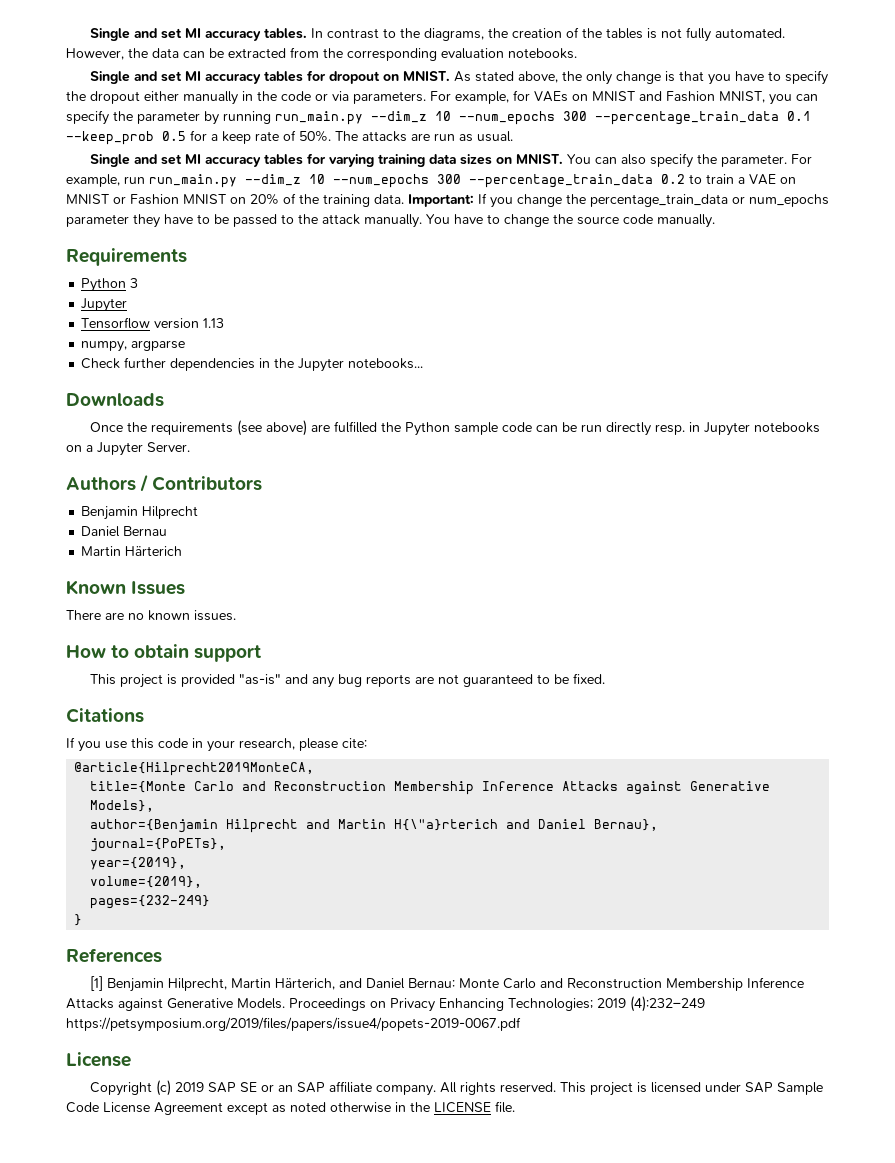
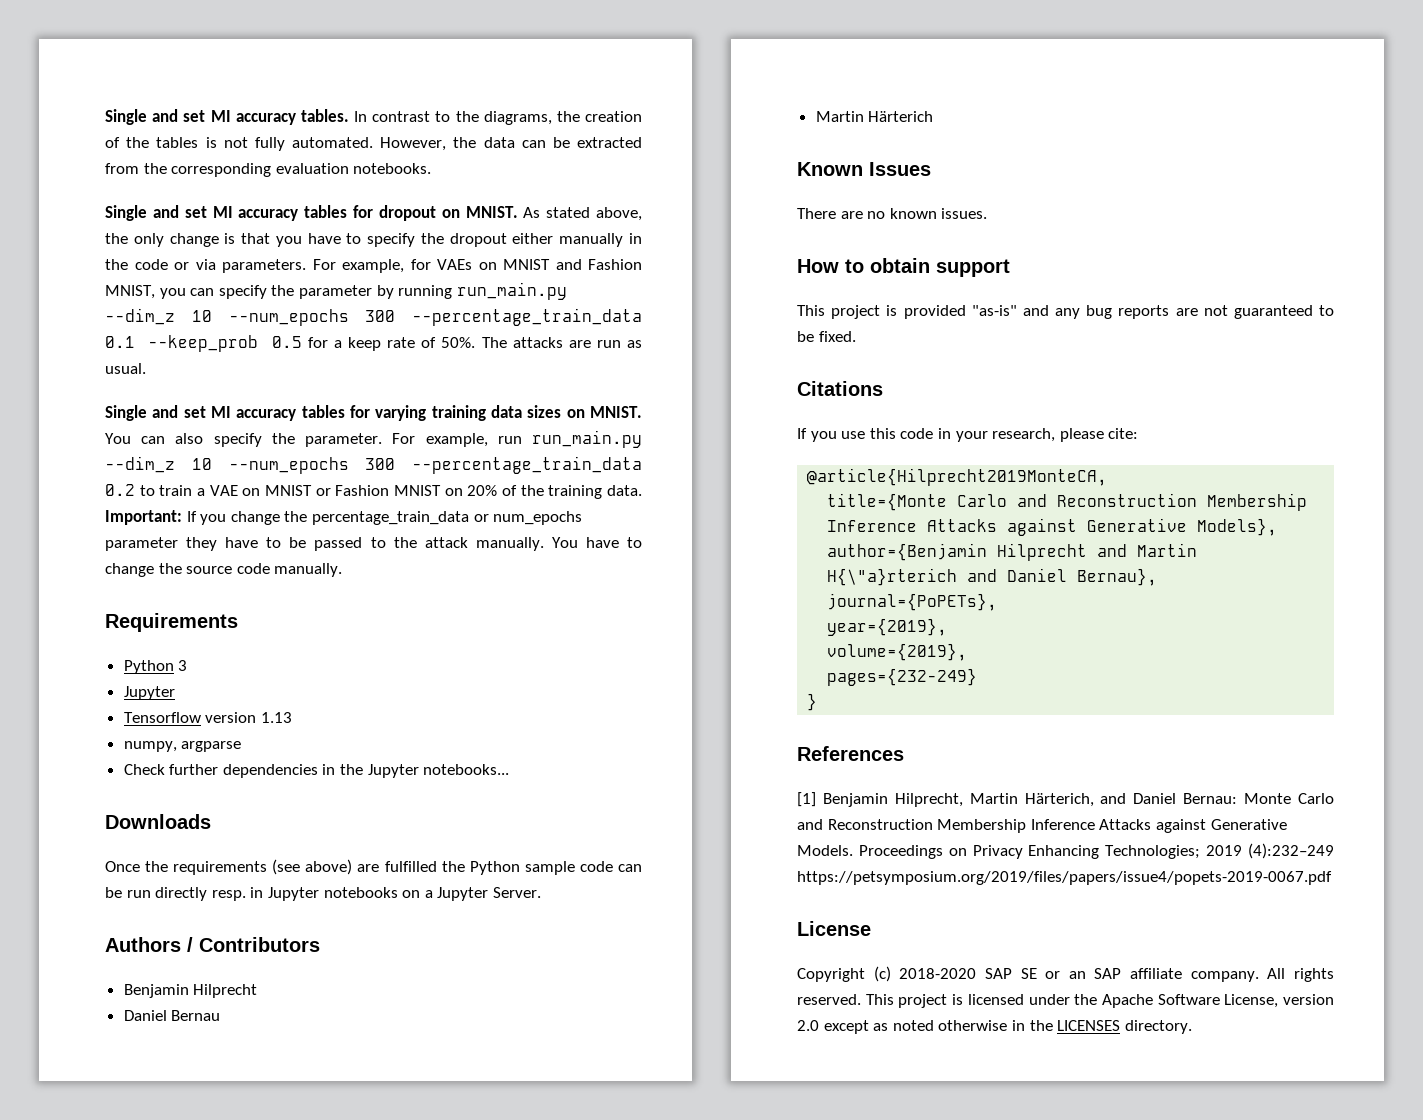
[175,1082,205,1092] 2019 -> [899,968,977,979] 2018-2020
[745,1082,824,1095] [66,1102,223,1115] SAP Sample Code License Agreement -> [1074,994,1334,1008] [797,1020,819,1031] the Apache Software License, version 2.0
[434,1101,515,1113] LICENSE file. -> [1057,1020,1192,1034] LICENSES directory.

